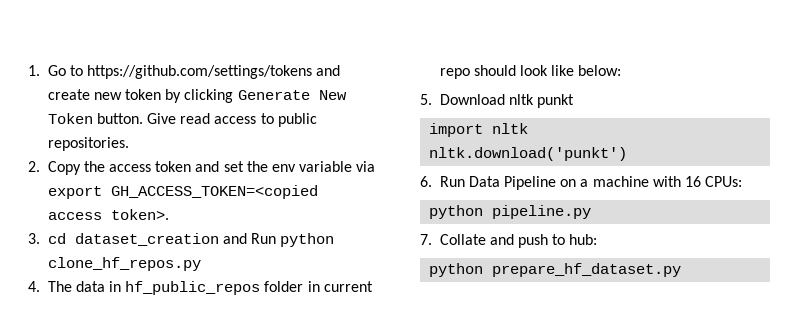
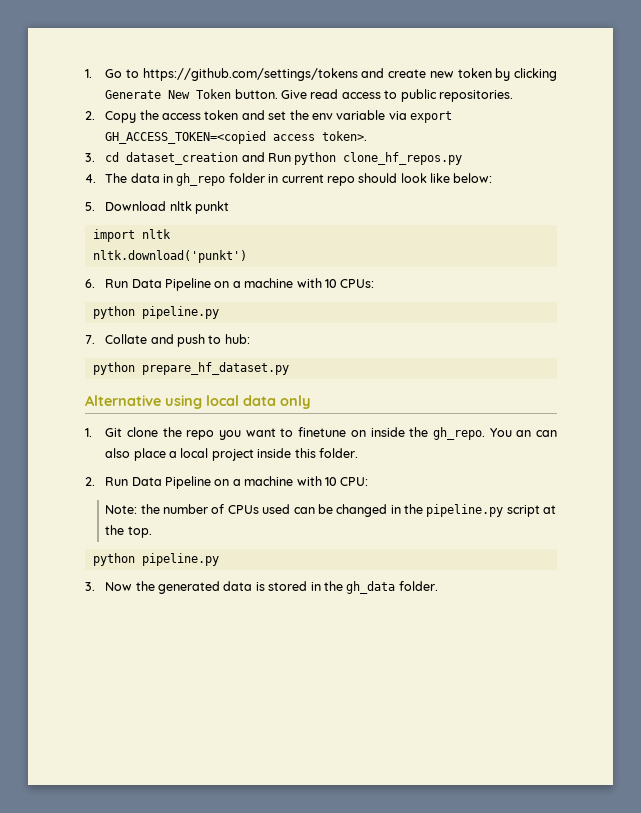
[125,281,261,295] hf_public_repos -> [176,173,226,186] gh_repo
[685,176,702,187] 16 -> [324,279,337,288] 10
(682, 270) none -> [85,395,311,409] [85,427,557,440] [105,448,358,461] [85,476,369,489] [105,504,557,517] [105,525,152,538] [92,553,219,566] [85,581,438,594] // Alternative using local data only // 1. Git clone the repo you want to finetune on inside the gh_repo. You an can also place a local project inside this folder. // 2. Run Data Pipeline on a machine with 10 CPU: // Note: the number of CPUs used can be changed in the pipeline.py script at the top. // python pipeline.py // 3. Now the generated data is stored in the gh_data folder.

